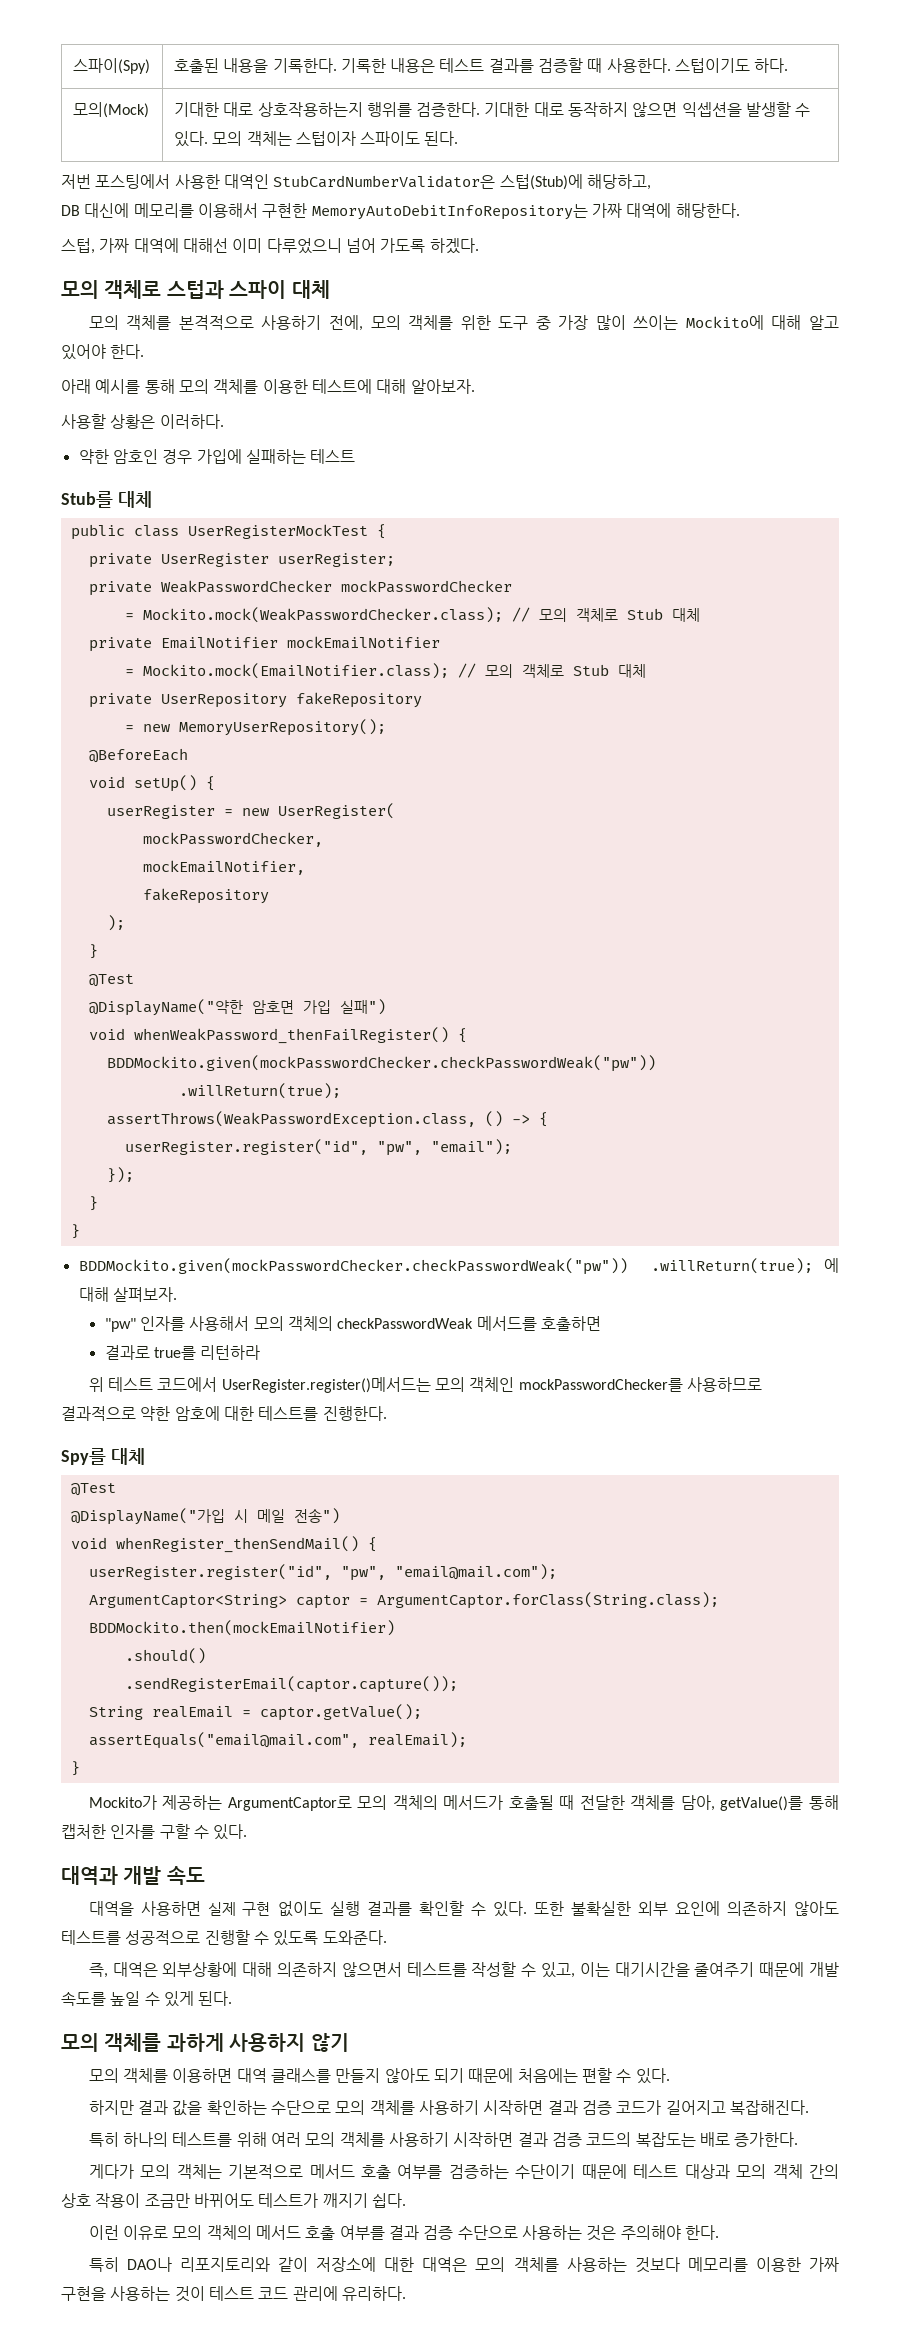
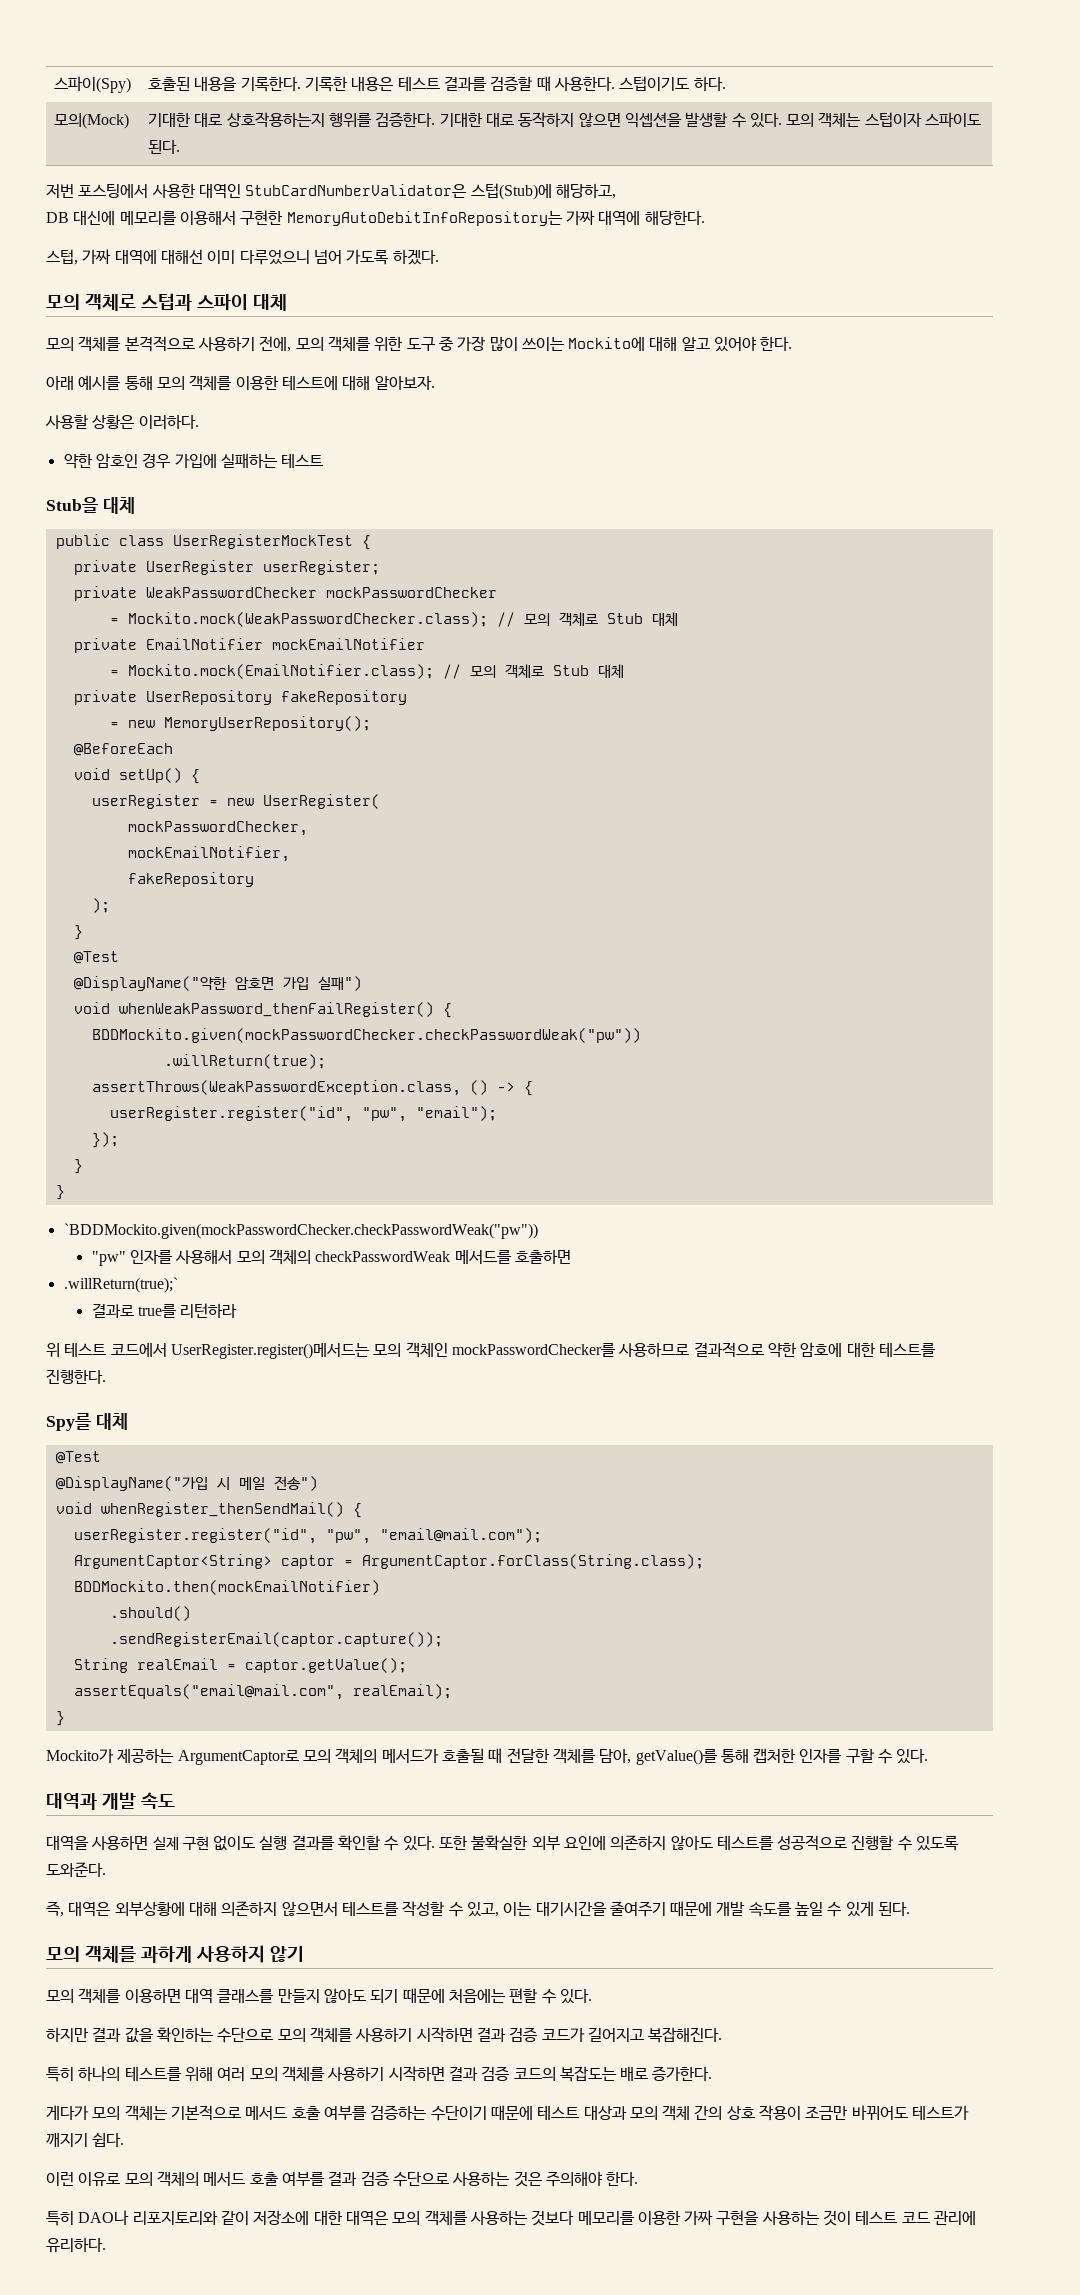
[61,491,113,508] Stub를 -> [46,497,98,513] Stub을
[78,1258,839,1275] [78,1287,177,1302] BDDMockito.given(mockPasswordChecker.checkPasswordWeak("pw")) .willReturn(true); 에 대해 살펴보자. -> [63,1223,538,1239] `BDDMockito.given(mockPasswordChecker.checkPasswordWeak("pw"))
(601, 1323) none -> [63,1277,178,1293] // .willReturn(true);`

